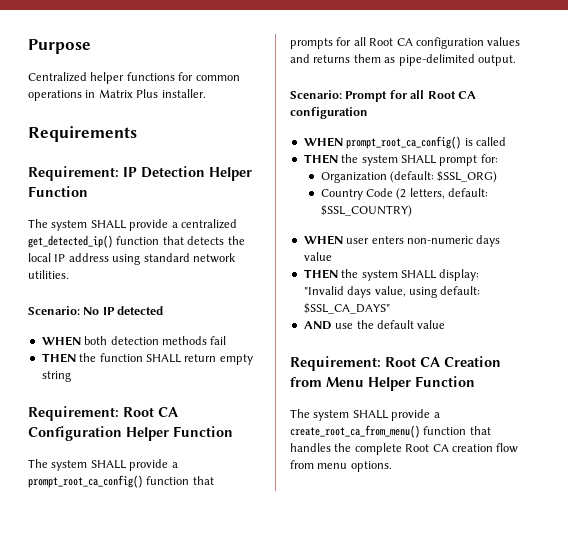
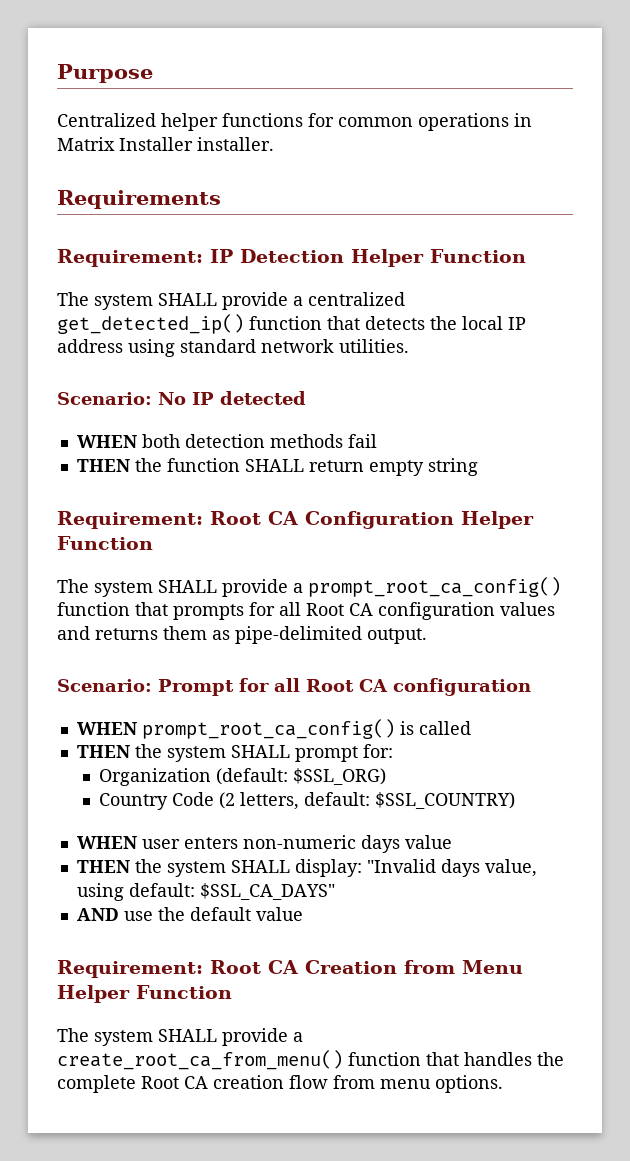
[136,89,159,98] Plus -> [119,137,193,151] Installer

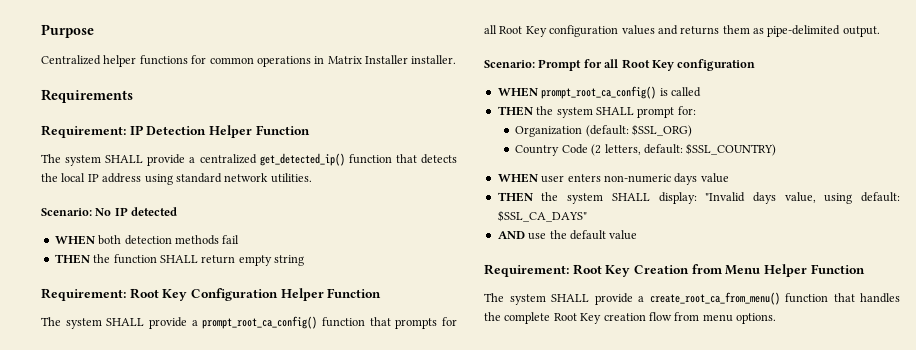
[268,511,298,525] CA -> [162,289,188,301] Key
[349,603,373,616] CA -> [525,26,547,37] Key
[359,679,388,692] CA -> [651,60,674,71] Key
[268,960,298,974] CA -> [605,265,631,277] Key
[184,1076,208,1089] CA -> [580,313,602,324] Key

